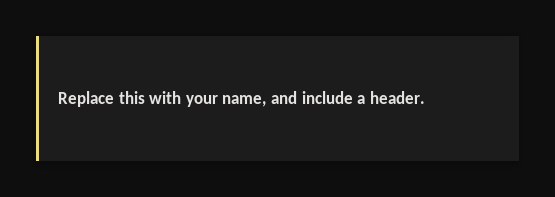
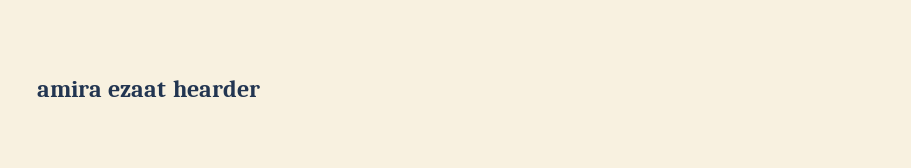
[58,91,425,107] Replace this with your name, and include a header. -> [37,80,260,97] amira ezaat hearder

